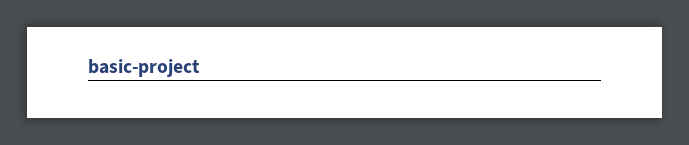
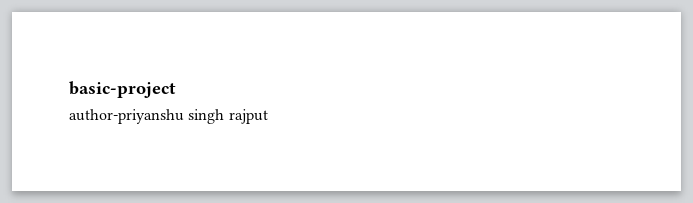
(200, 68) none -> [69,109,268,124] // author-priyanshu singh rajput

